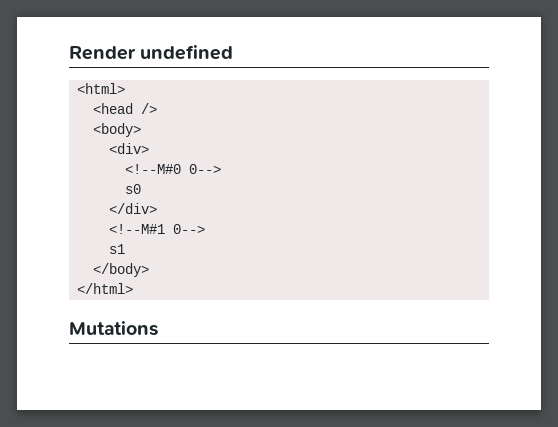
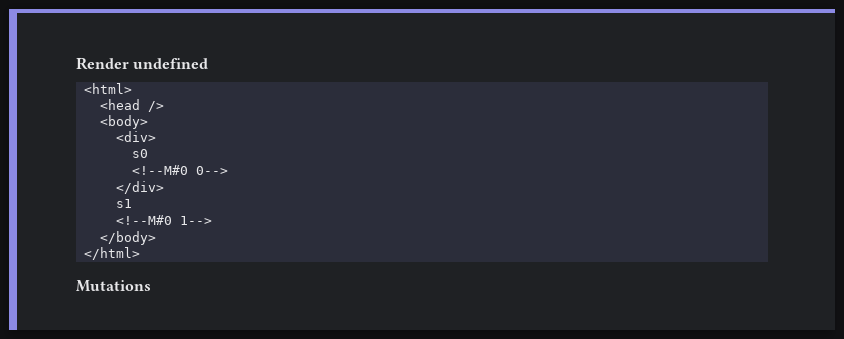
(149, 148) none -> [132,149,149,158] // s0
[124,184,141,194] // s0 -> (229, 170) none
[108,224,205,234] [108,244,125,254] <!--M#1 0--> // s1 -> [116,199,133,208] [116,215,213,225] s1 // <!--M#0 1-->

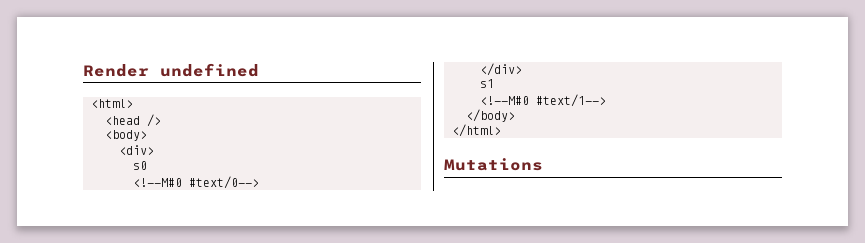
[196,166,229,175] 0--> -> [188,176,259,189] #text/0-->
[180,216,213,225] 1--> -> [535,94,606,107] #text/1-->

